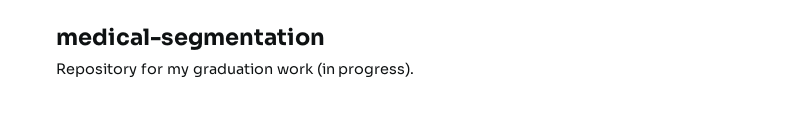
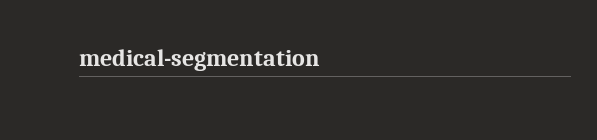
[56,62,415,78] // Repository for my graduation work (in progress). -> (320, 60) none

